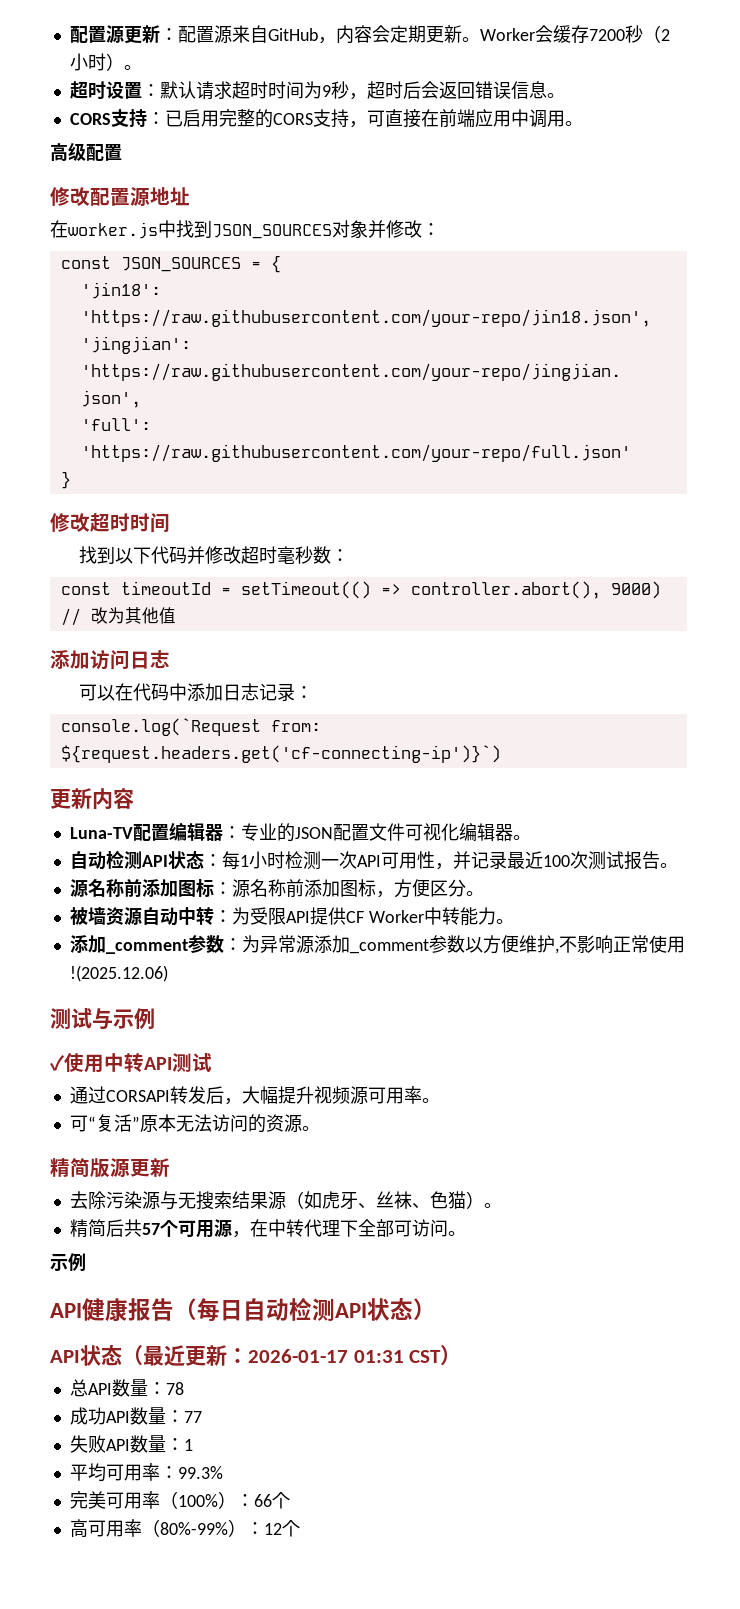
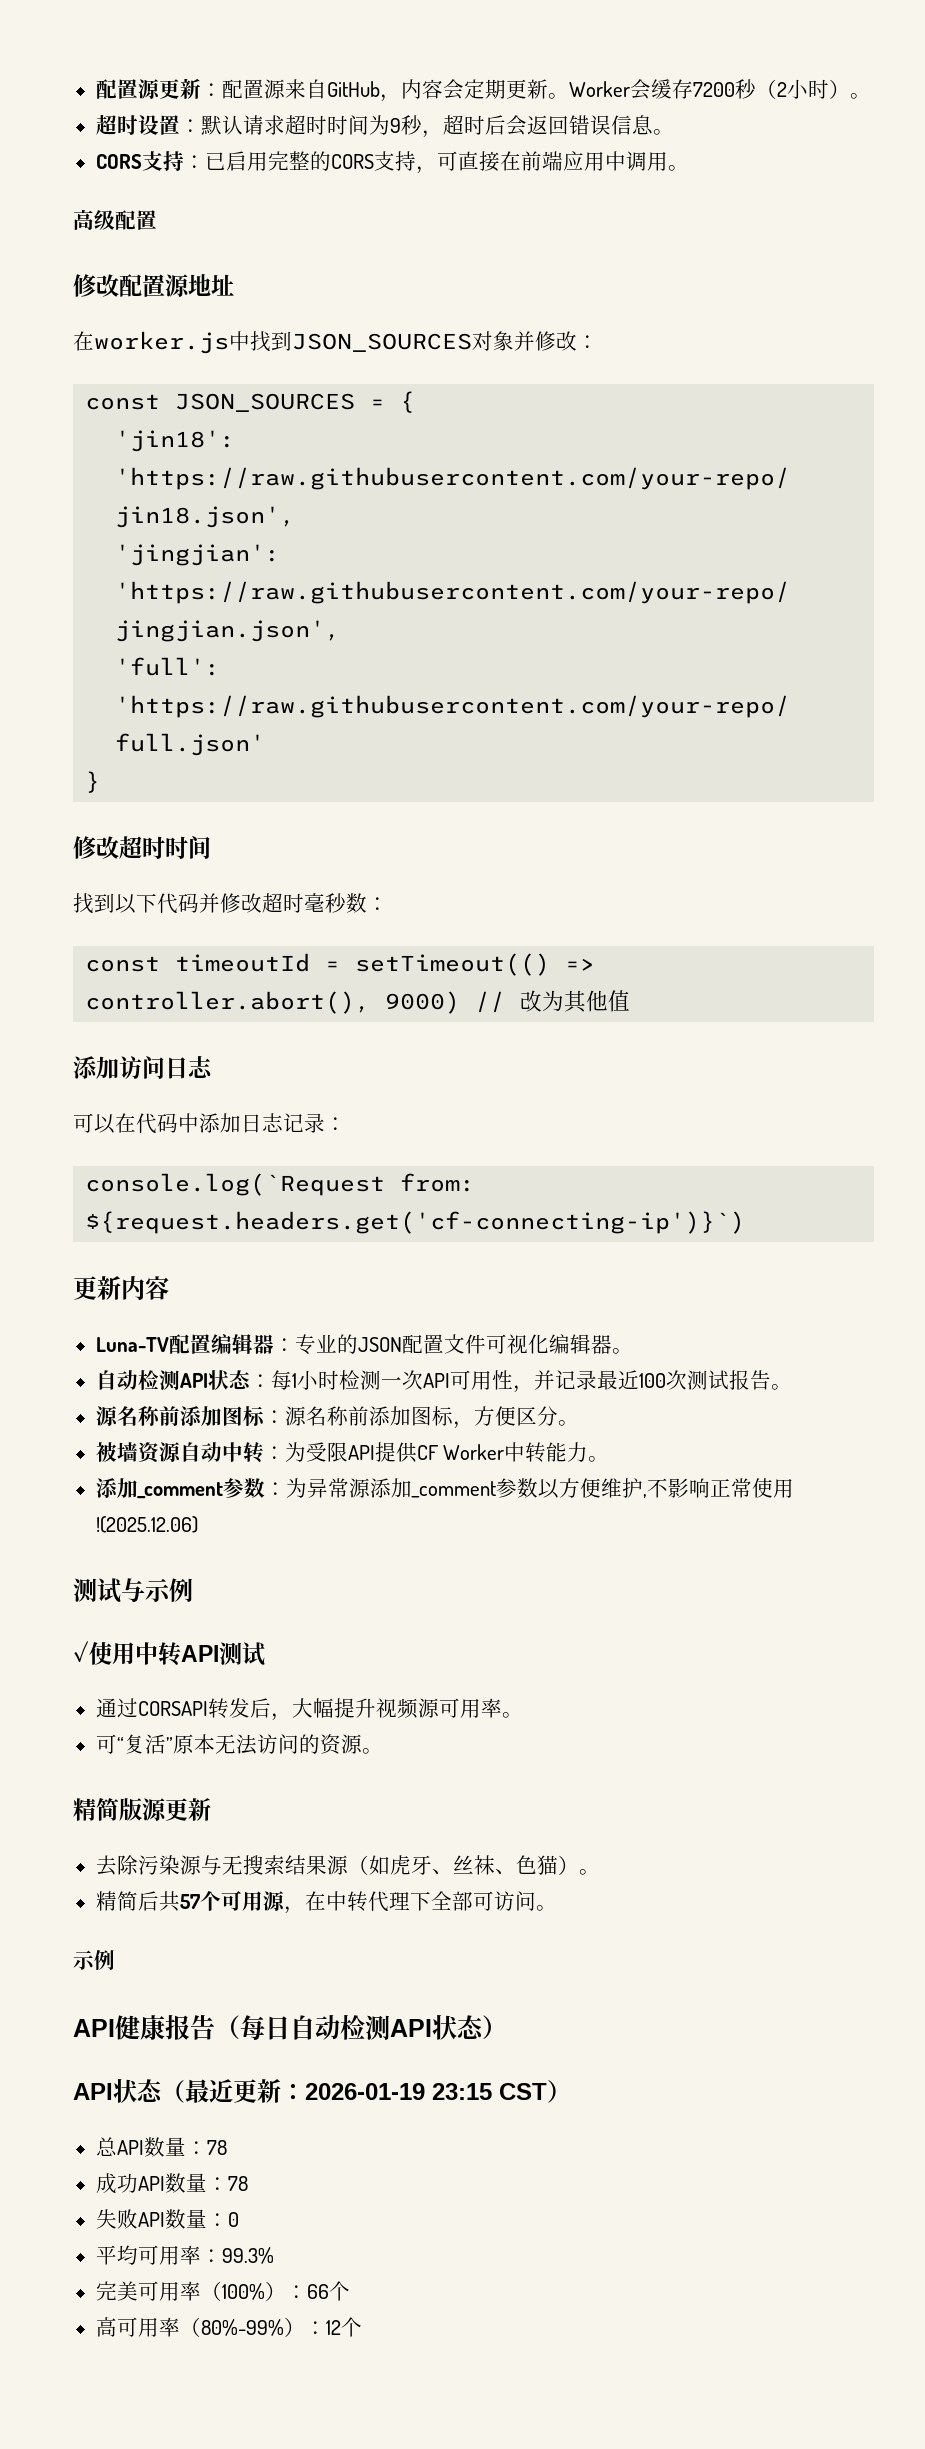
[248,1349,404,1363] 2026-01-17 01:31 -> [305,2083,492,2100] 2026-01-19 23:15
[183,1411,202,1423] 77 -> [227,2176,248,2191] 78
[183,1439,193,1451] 1 -> [227,2212,239,2227] 0

